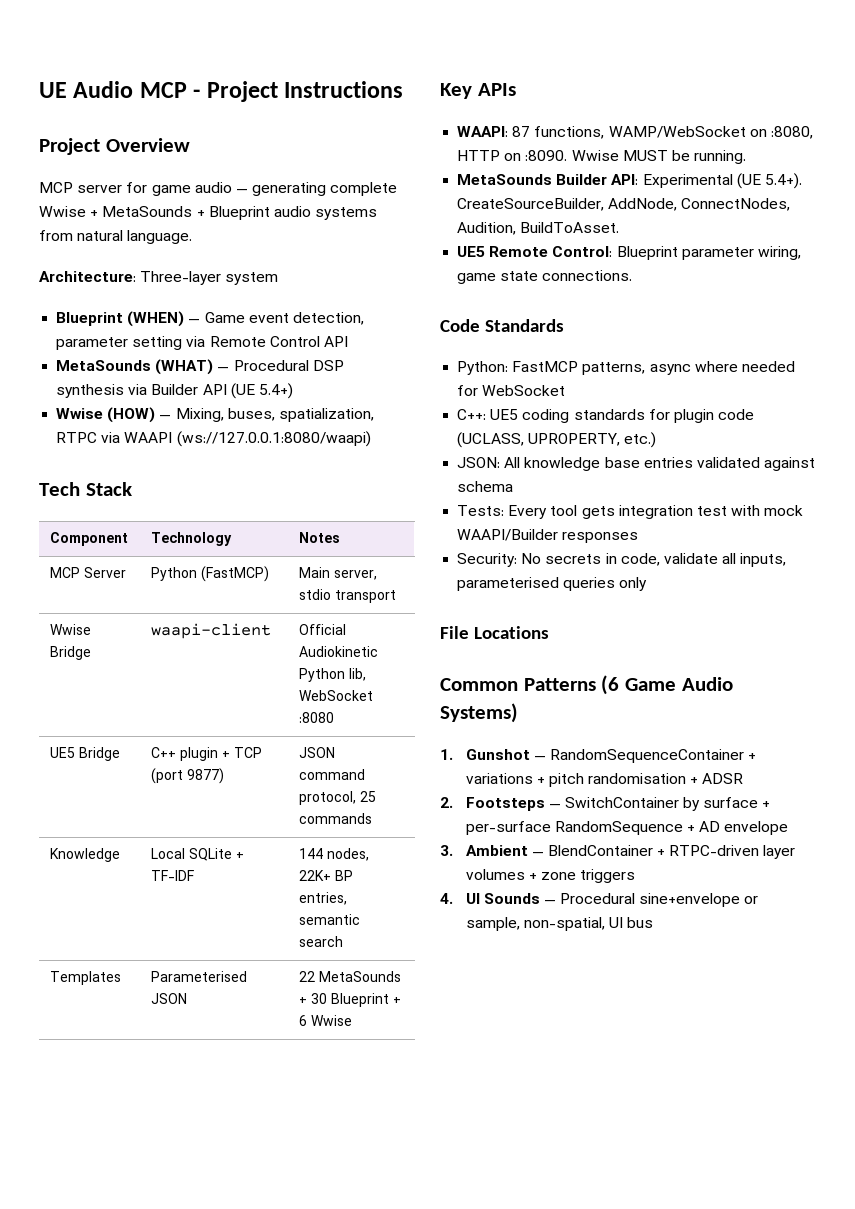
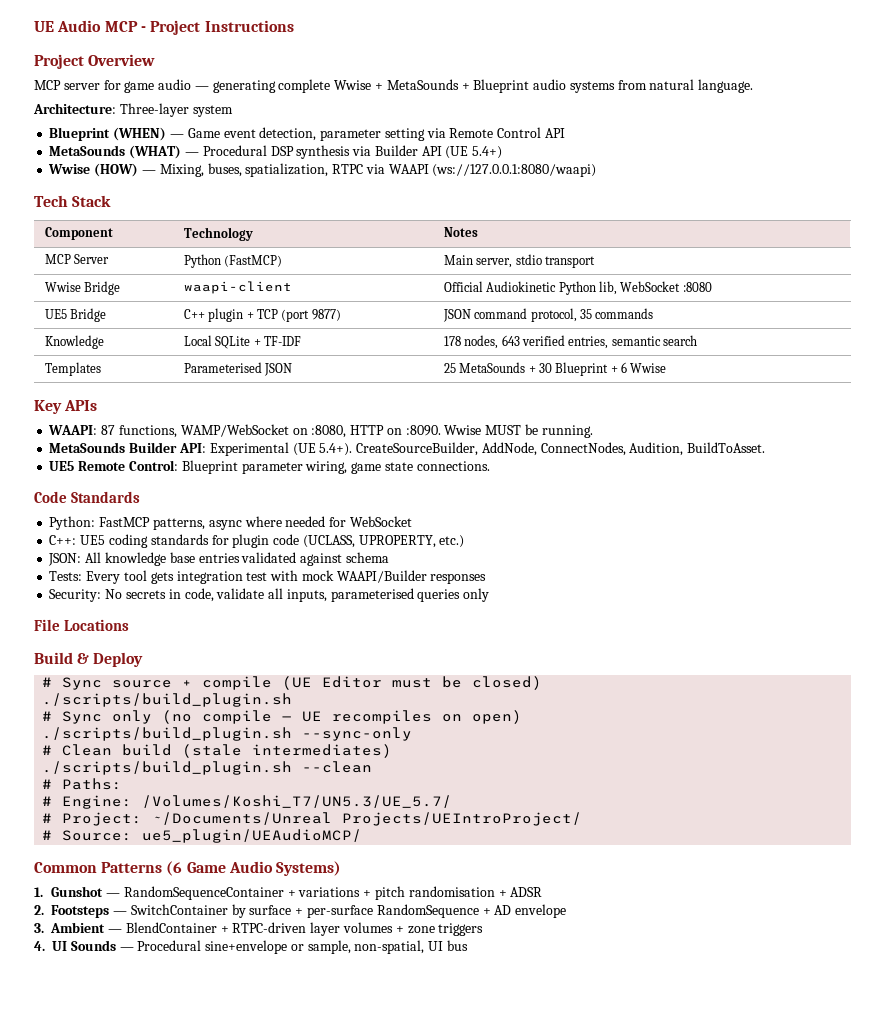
[359,791,376,802] 25 -> [579,309,592,319] 35
[298,848,369,861] [298,870,353,881] 144 nodes, 22K+ BP -> [443,335,565,349] 178 nodes, 643 verified
[298,971,315,982] 22 -> [443,363,456,373] 25
(550, 632) none -> [34,652,144,667] [42,676,543,690] [42,693,293,707] [42,710,523,724] [42,727,413,741] [42,744,393,758] [42,761,373,775] [42,778,123,790] [42,795,453,809] [42,812,583,826] [42,829,363,843] // Build & Deploy // # Sync source + compile (UE Editor must be closed) // ./scripts/build_plugin.sh // # Sync only (no compile — UE recompiles on open) // ./scripts/build_plugin.sh --sync-only // # Clean build (stale intermediates) // ./scripts/build_plugin.sh --clean // # Paths: // # Engine: /Volumes/Koshi_T7/UN5.3/UE_5.7/ // # Project: ~/Documents/Unreal Projects/UEIntroProject/ // # Source: ue5_plugin/UEAudioMCP/

